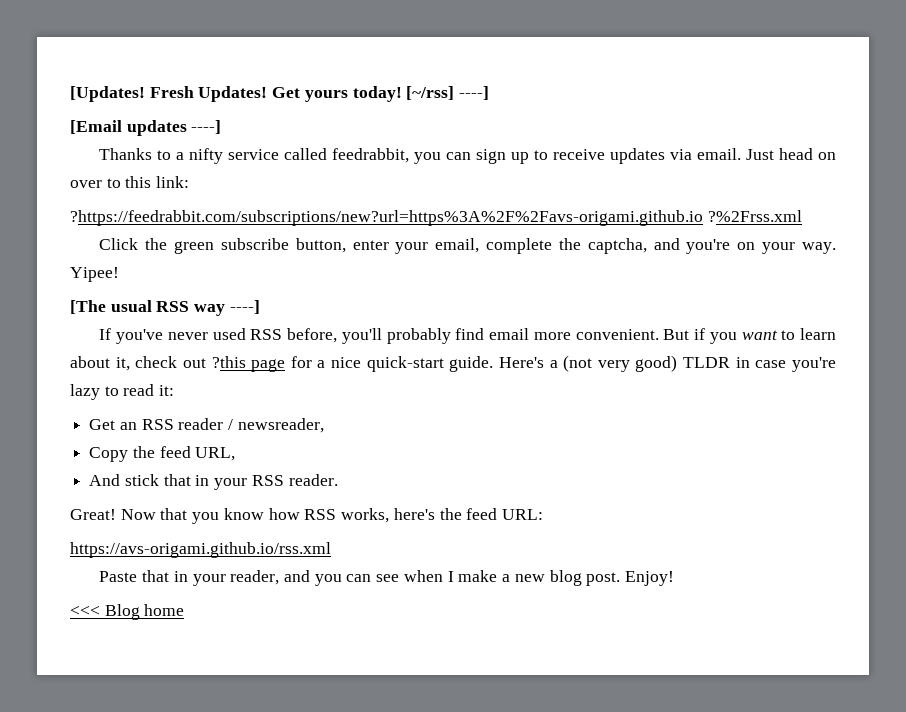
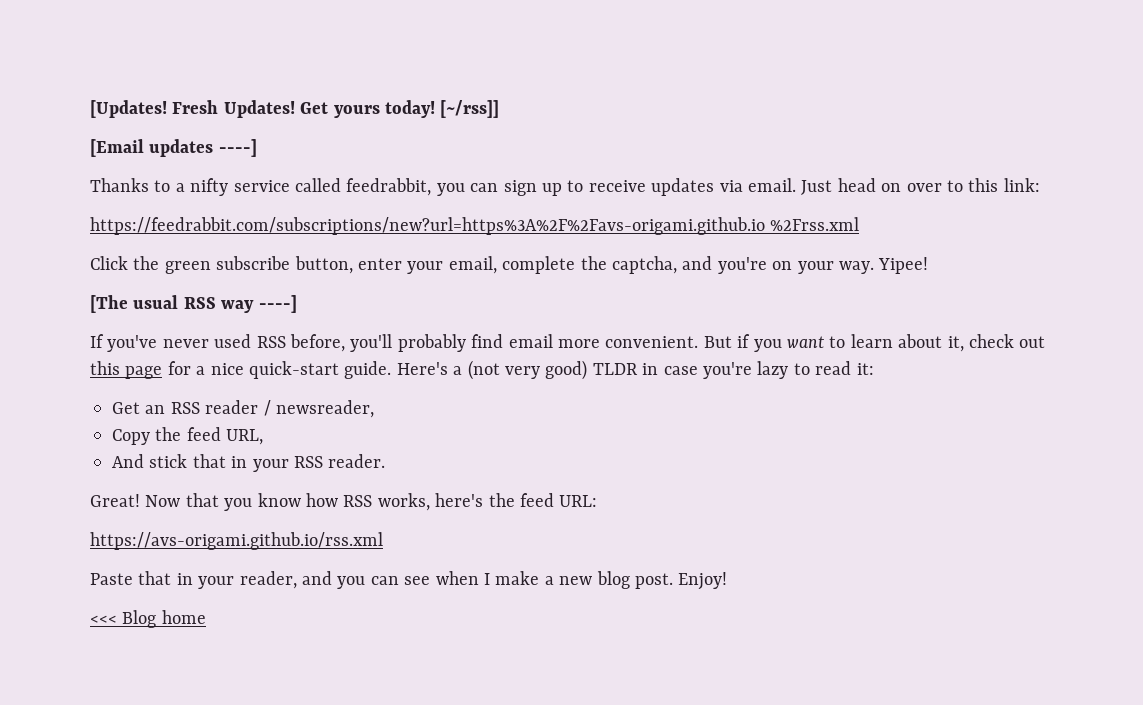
[406,86,490,100] [~/rss] ----] -> [440,100,500,118] [~/rss]]
[70,210,802,226] ?https://feedrabbit.com/subscriptions/new?url=https%3A%2F%2Favs-origami.github.io ?%2Frss.xml -> [90,217,860,235] https://feedrabbit.com/subscriptions/new?url=https%3A%2F%2Favs-origami.github.io %2Frss.xml
[211,356,246,368] ?this -> [90,361,120,375] this

